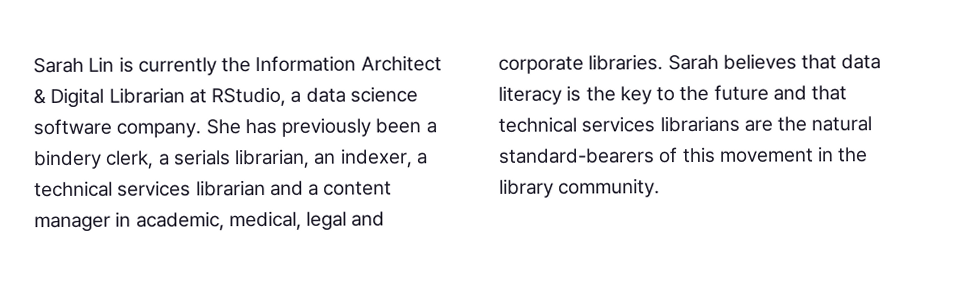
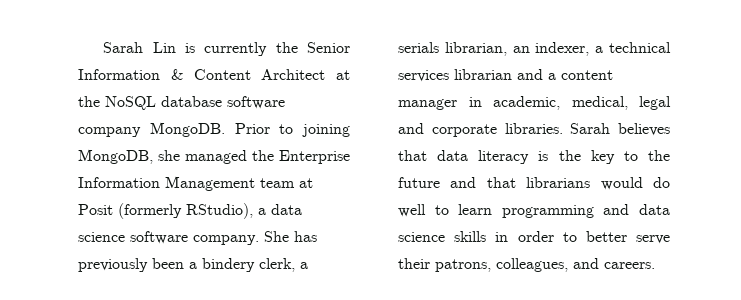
[255,55,442,73] [33,86,287,109] Information Architect & Digital Librarian at RStudio, -> [307,42,350,53] [78,69,350,80] [78,96,285,110] [78,122,350,137] [78,149,350,164] [78,176,313,191] [78,203,253,219] Senior Information & Content Architect at the NoSQL database software company MongoDB. Prior to joining MongoDB, she managed the Enterprise Information Management team at Posit (formerly RStudio),
[498,115,873,133] [498,146,869,164] [499,178,661,198] technical services librarians are the natural standard-bearers of this movement in the library community. -> [526,177,670,190] [398,204,670,218] [398,231,670,244] [398,258,655,272] librarians would do well to learn programming and data science skills in order to better serve their patrons, colleagues, and careers.

